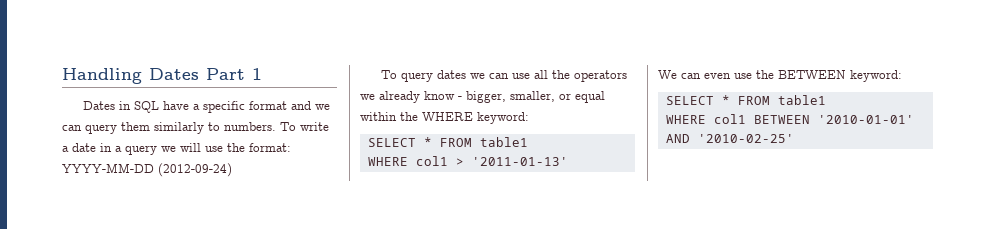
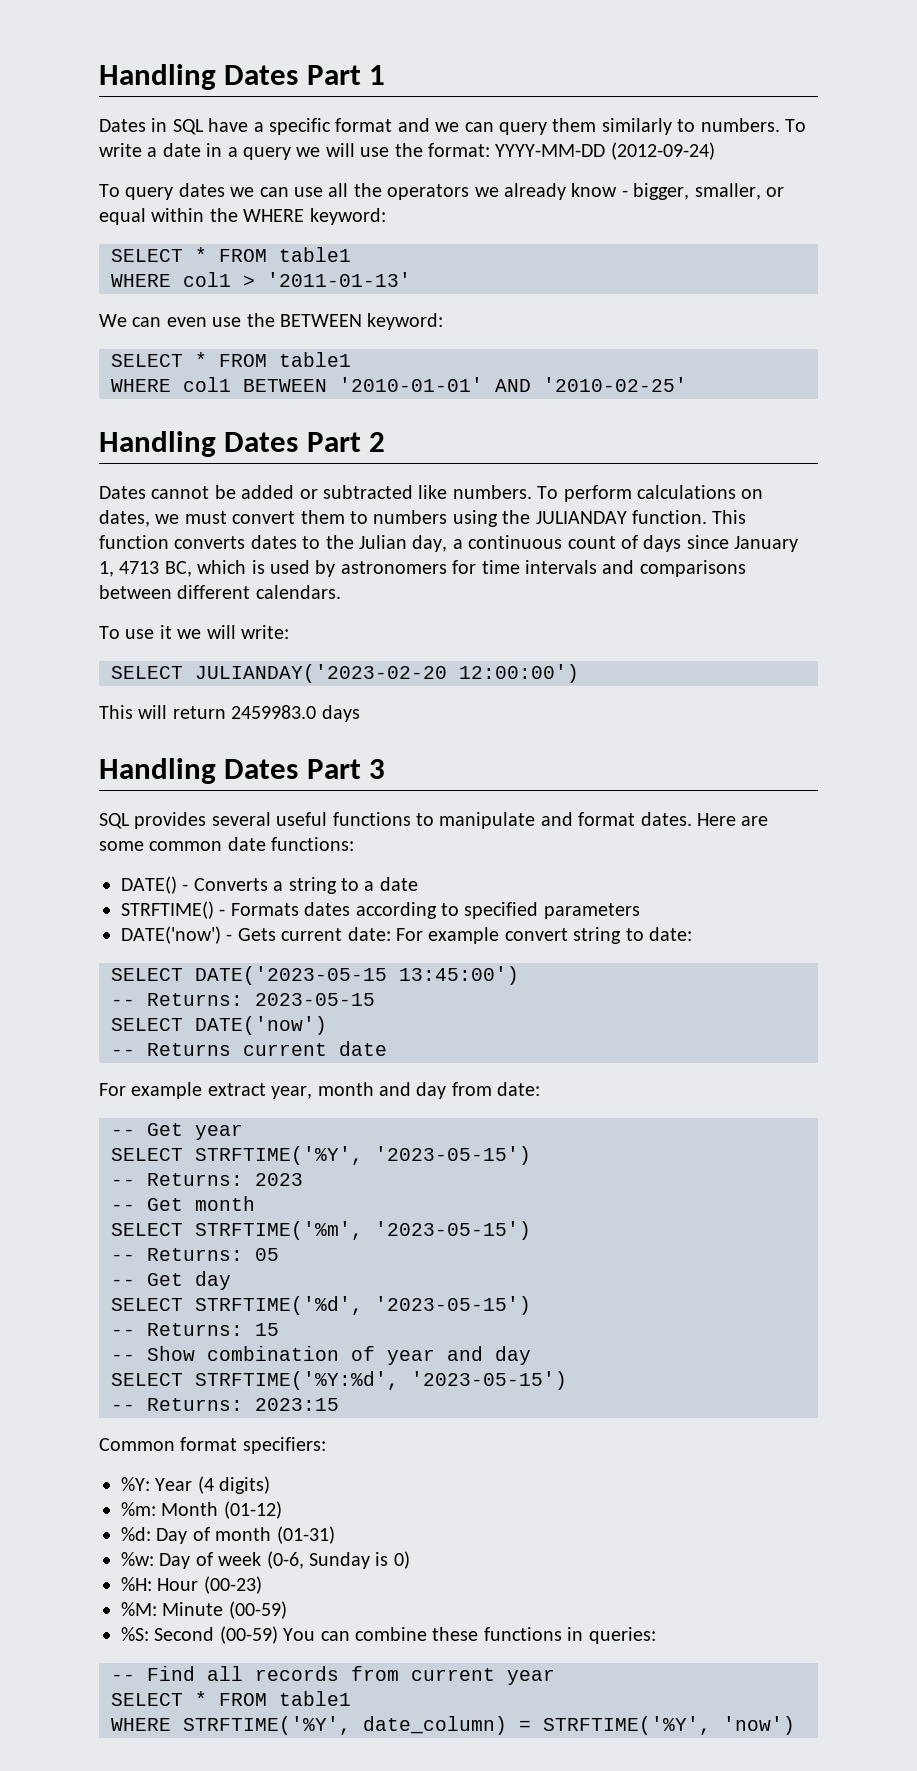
(794, 138) none -> [99,431,386,457] [99,485,764,502] [99,510,747,527] [99,535,799,552] [99,560,746,577] [99,585,341,599] [99,625,289,639] [111,664,579,683] [99,705,360,722] [99,758,386,784] [99,812,769,829] [99,837,355,851] [121,876,418,894] [121,901,640,919] [121,926,692,944] [111,966,519,985] [111,993,375,1006] [111,1016,327,1035] [111,1041,387,1056] [99,1082,541,1099] [111,1123,243,1140] [111,1146,531,1165] [111,1173,303,1186] [111,1196,255,1211] [111,1221,531,1240] [111,1248,279,1261] [111,1271,231,1290] [111,1296,531,1315] [111,1323,279,1336] [111,1346,531,1365] [111,1371,567,1390] [111,1398,339,1411] [99,1437,326,1454] [121,1476,271,1494] [121,1501,282,1519] [121,1526,335,1544] [121,1551,410,1569] [121,1576,262,1594] [121,1601,287,1619] [121,1626,656,1644] [111,1666,555,1685] [111,1691,351,1706] [111,1716,795,1735] // Handling Dates Part 2 // Dates cannot be added or subtracted like numbers. To perform calculations on dates, we must convert them to numbers using the JULIANDAY function. This function converts dates to the Julian day, a continuous count of days since January 1, 4713 BC, which is used by astronomers for time intervals and comparisons between different calendars. // To use it we will write: // SELECT JULIANDAY('2023-02-20 12:00:00') // This will return 2459983.0 days // Handling Dates Part 3 // SQL provides several useful functions to manipulate and format dates. Here are some common date functions: // DATE() - Converts a string to a date // STRFTIME() - Formats dates according to specified parameters // DATE('now') - Gets current date: For example convert string to date: // SELECT DATE('2023-05-15 13:45:00') // -- Returns: 2023-05-15 // SELECT DATE('now') // -- Returns current date // For example extract year, month and day from date: // -- Get year // SELECT STRFTIME('%Y', '2023-05-15') // -- Returns: 2023 // -- Get month // SELECT STRFTIME('%m', '2023-05-15') // -- Returns: 05 // -- Get day // SELECT STRFTIME('%d', '2023-05-15') // -- Returns: 15 // -- Show combination of year and day // SELECT STRFTIME('%Y:%d', '2023-05-15') // -- Returns: 2023:15 // Common format specifiers: // %Y: Year (4 digits) // %m: Month (01-12) // %d: Day of month (01-31) // %w: Day of week (0-6, Sunday is 0) // %H: Hour (00-23) // %M: Minute (00-59) // %S: Second (00-59) You can combine these functions in queries: // -- Find all records from current year // SELECT * FROM table1 // WHERE STRFTIME('%Y', date_column) = STRFTIME('%Y', 'now')

